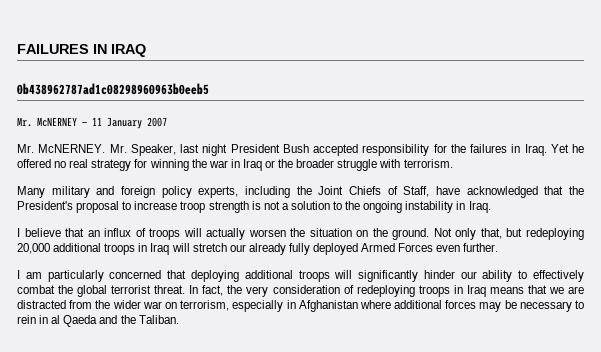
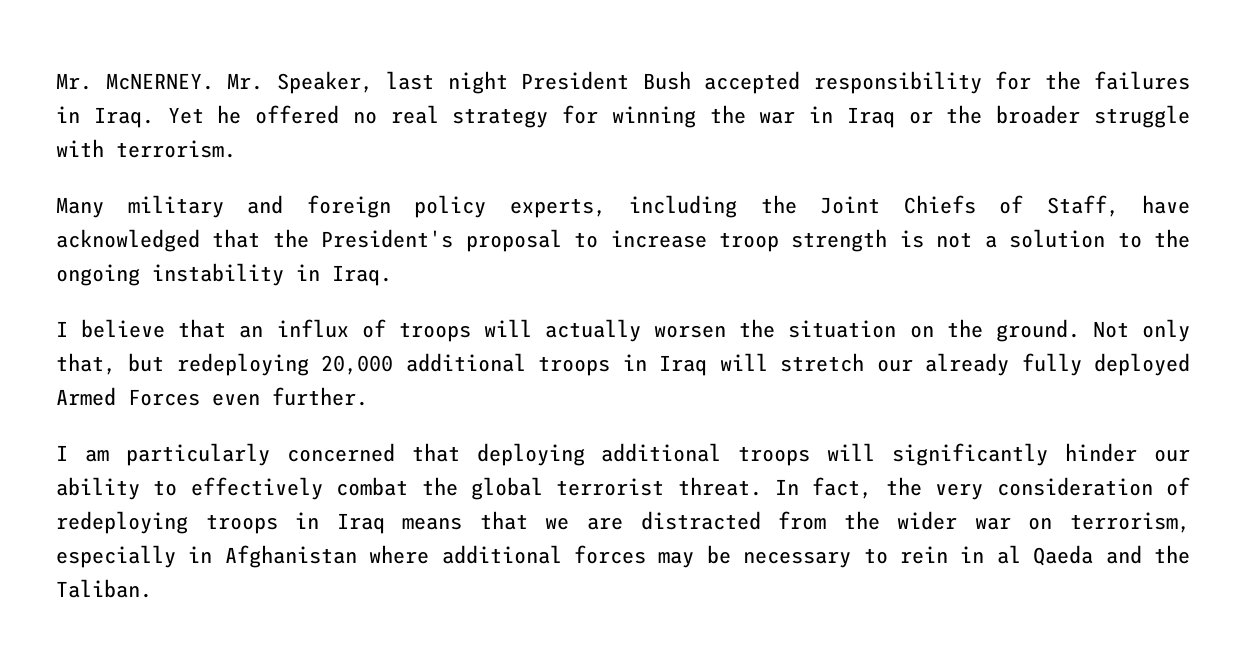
[17,44,146,57] [17,83,209,95] [17,117,167,129] FAILURES IN IRAQ // 0b438962787ad1c08298960963b0eeb5 // Mr. McNERNEY — 11 January 2007 // -> (56, 81) none

